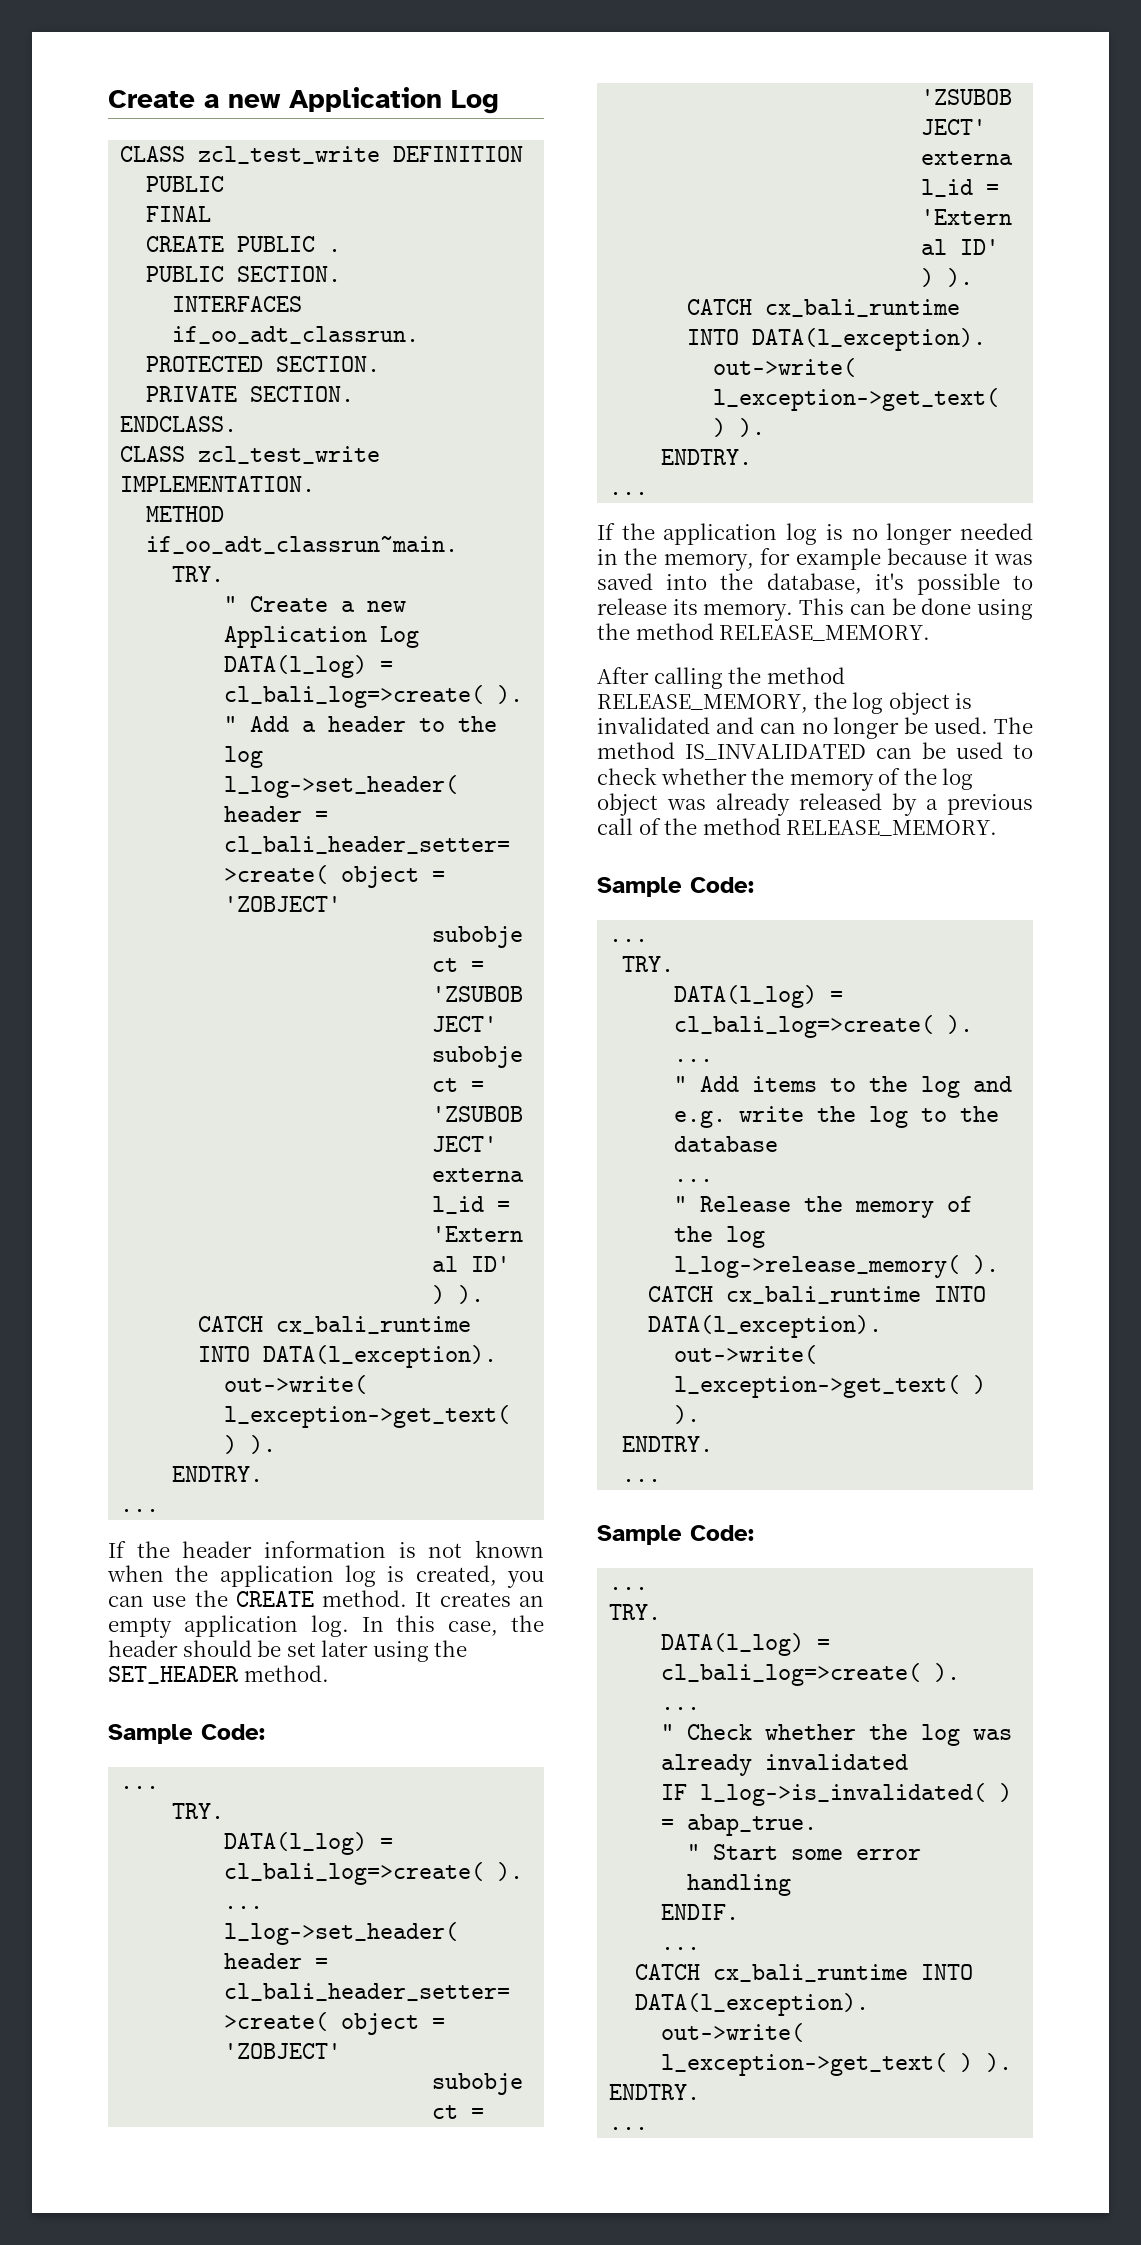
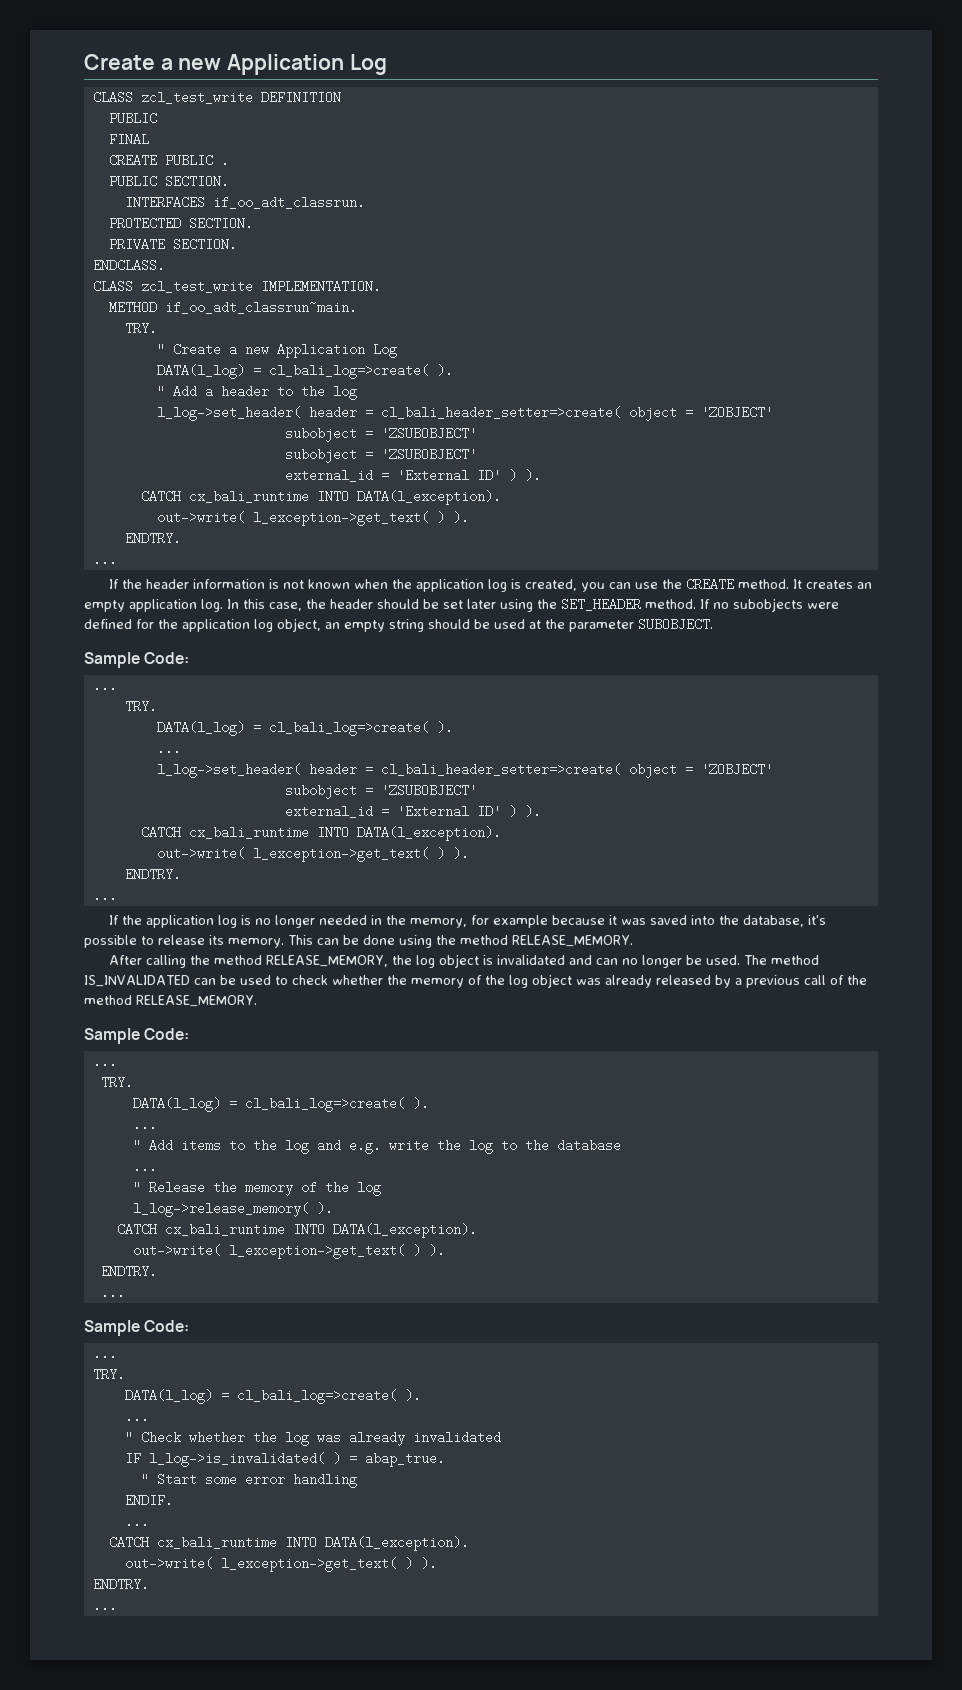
(329, 1673) none -> [700,598,839,612] [84,618,713,632] If no subobjects were defined for the application log object, an empty string should be used at the parameter SUBOBJECT.

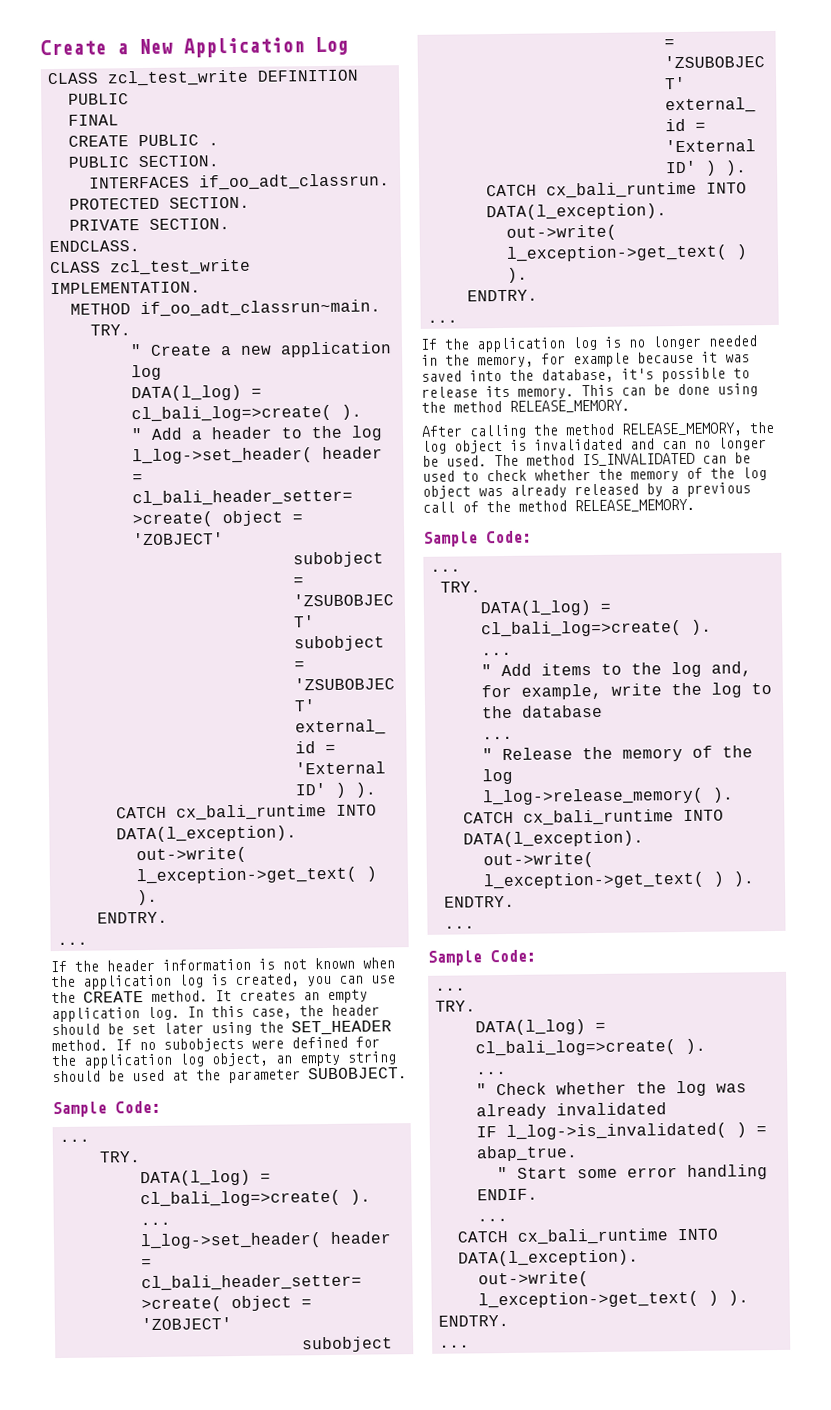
[84,54,222,70] Create a new -> [40,38,173,56] Create a New
[276,343,397,358] Application Log -> [279,341,392,358] [130,364,162,381] application log
[316,1139,381,1154] and e.g. -> [710,661,752,677] [480,683,602,700] and, for example,

